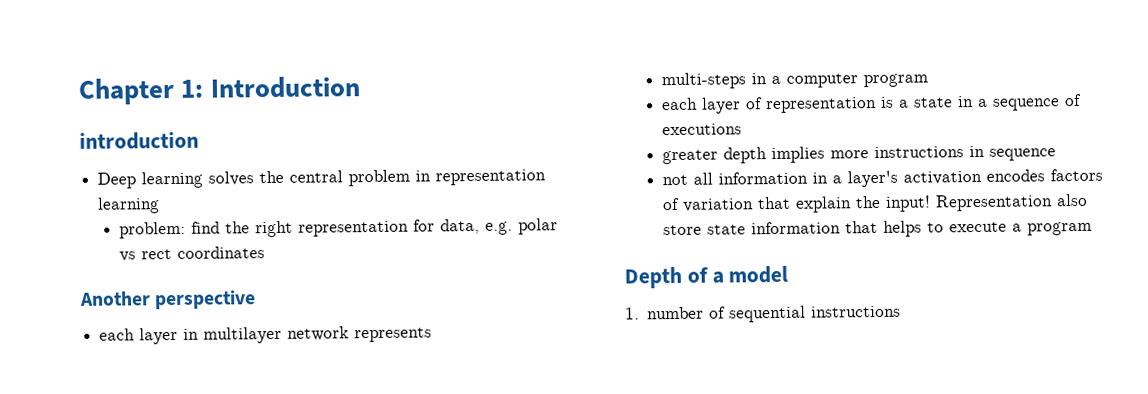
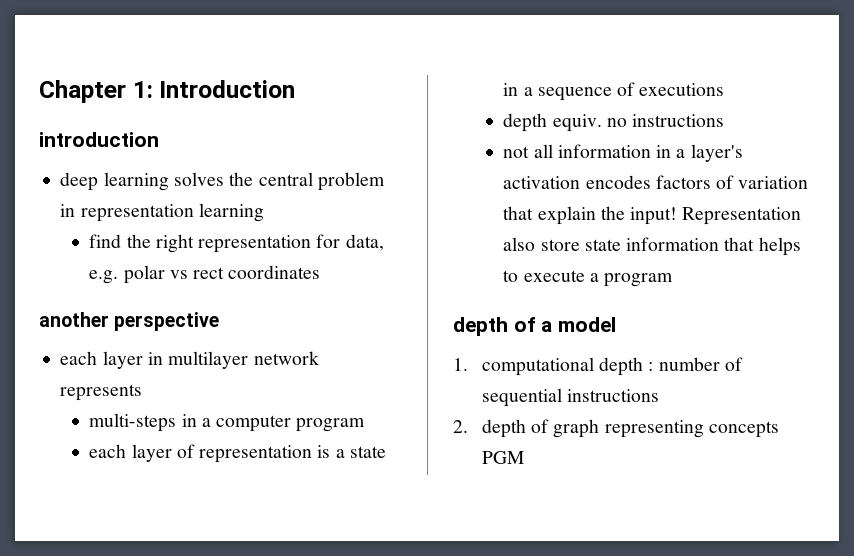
[97,172,137,189] Deep -> [60,172,99,191] deep
[118,221,186,239] problem: -> (264, 212) none
[79,291,151,306] Another -> [39,312,109,327] another
[661,145,1056,165] greater depth implies more instructions in sequence -> [503,113,725,132] depth equiv. no instructions
[624,266,682,289] Depth -> [453,317,508,336] depth
(640, 313) none -> [481,357,654,376] computational depth :
(902, 311) none -> [453,419,779,438] [481,451,524,464] // 2. depth of graph representing concepts PGM

